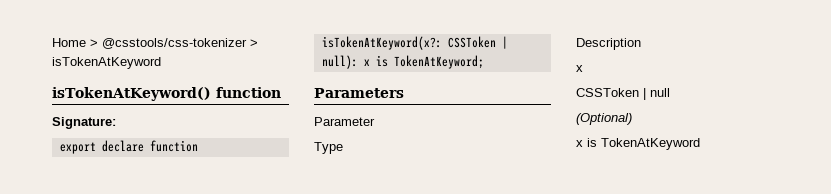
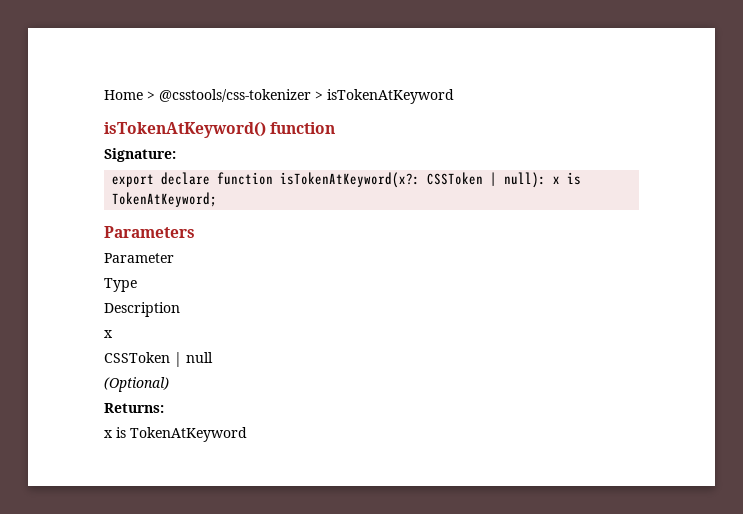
(632, 119) none -> [104,403,164,413] // Returns:

